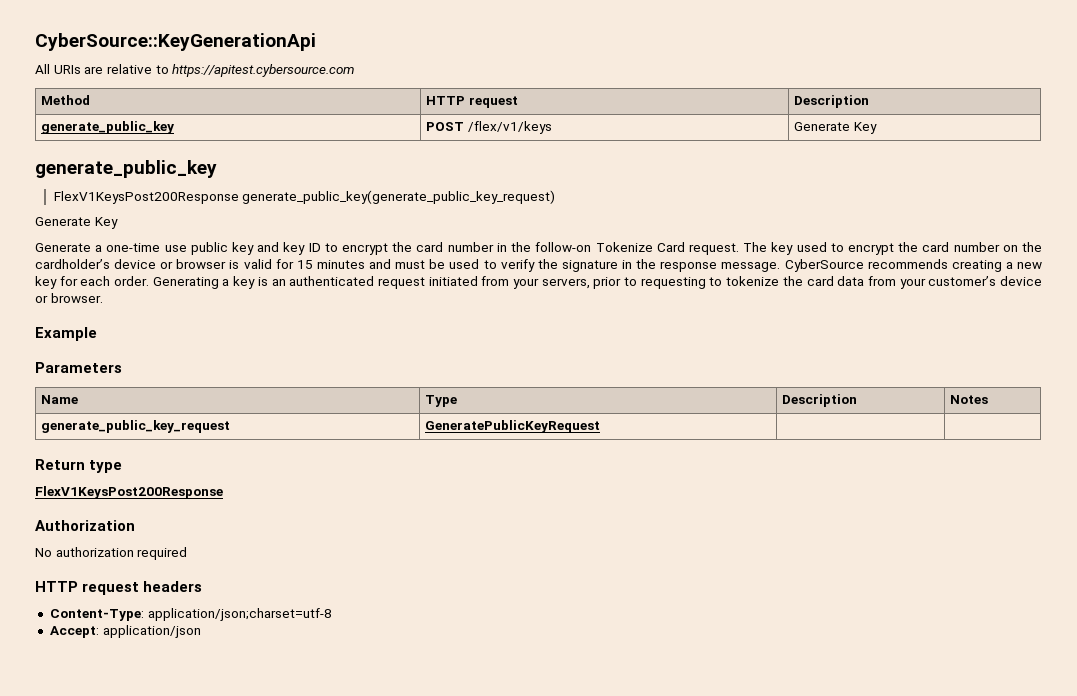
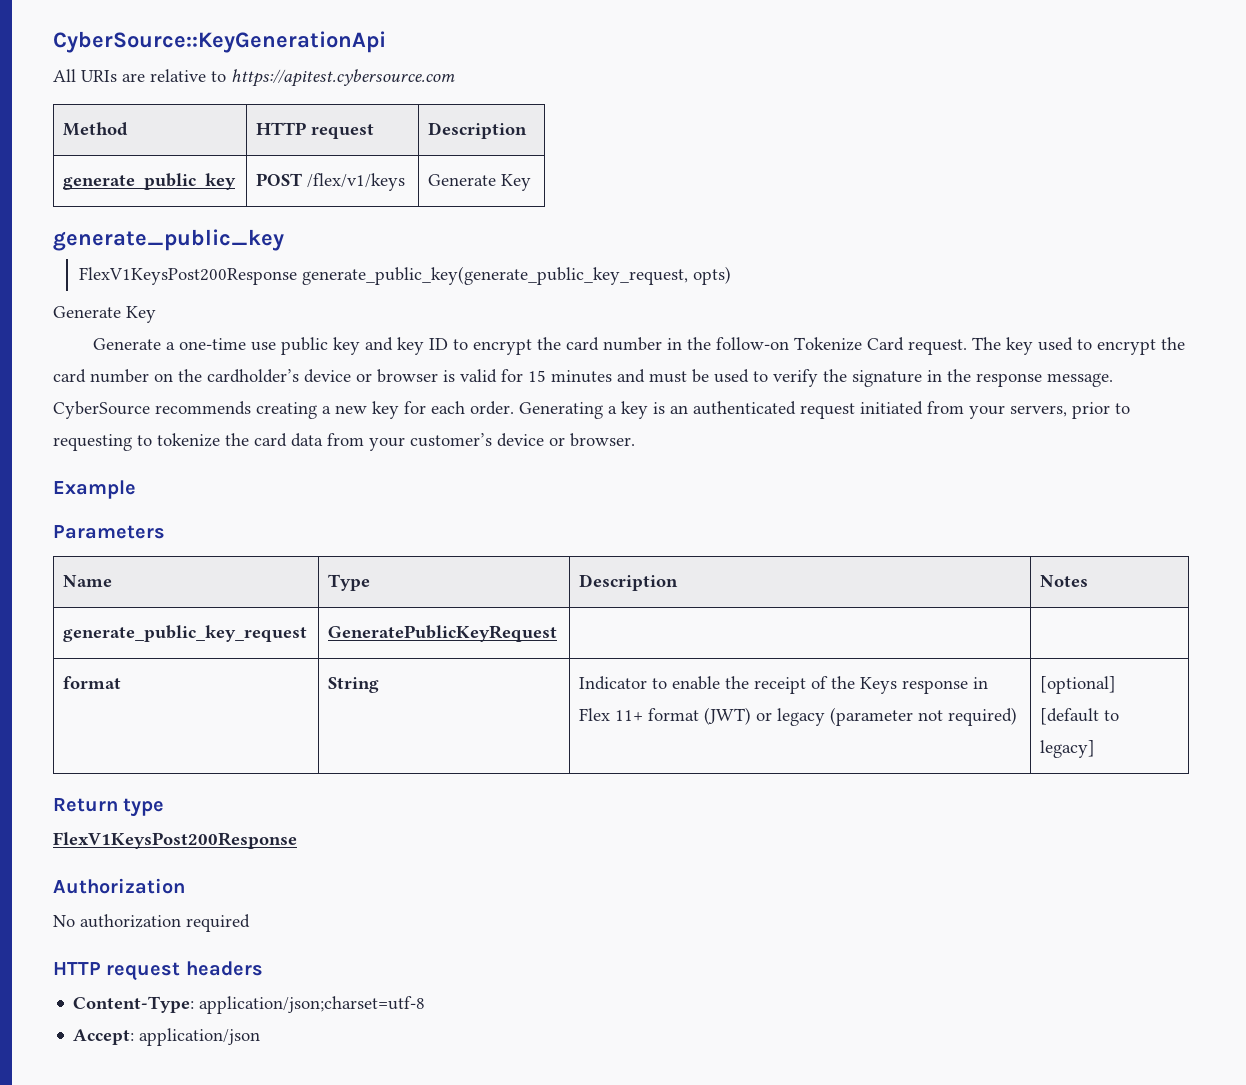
[242,190,556,204] generate_public_key(generate_public_key_request) -> [301,266,731,285] generate_public_key(generate_public_key_request, opts)
(600, 426) none -> [63,676,122,689] [328,677,380,693] [579,676,989,694] [579,707,1018,726] [1040,676,1117,694] [1040,708,1120,725] [1040,740,1096,758] // format | String | Indicator to enable the receipt of the Keys response in Flex 11+ format (JWT) or legacy (parameter not required) | [optional] [default to legacy]

